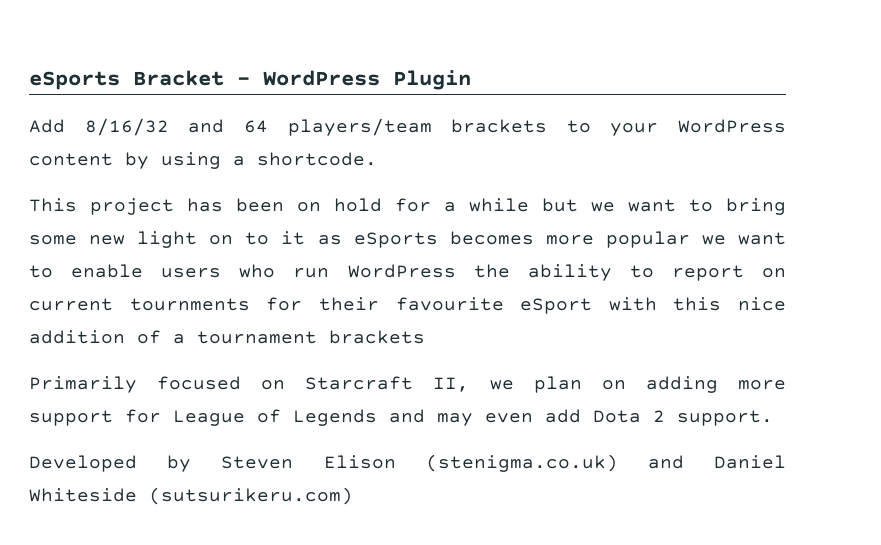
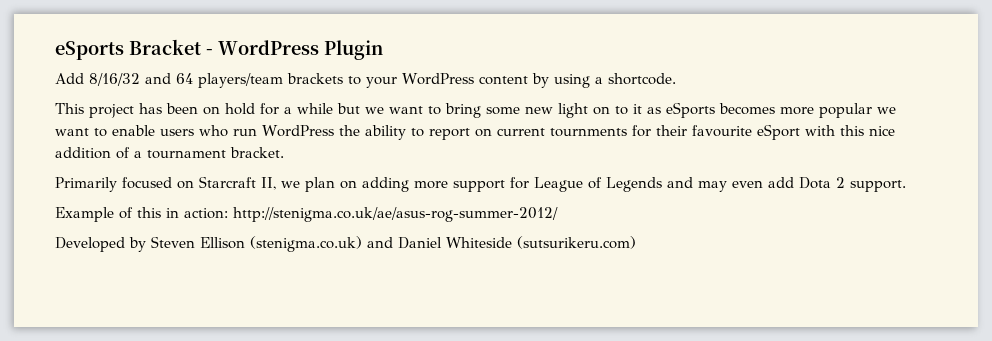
[329,330,425,344] brackets -> [230,147,284,158] bracket.
(773, 418) none -> [55,207,558,222] // Example of this in action: http://stenigma.co.uk/ae/asus-rog-summer-2012/
[323,455,396,469] Elison -> [200,237,245,249] Ellison

